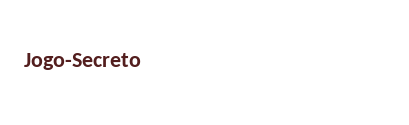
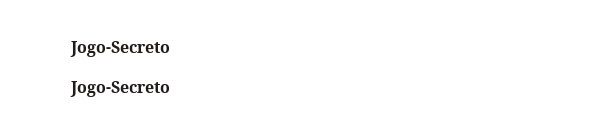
[24,53,141,70] Jogo-Secreto -> [70,41,170,57] [70,81,170,97] Jogo-Secreto // Jogo-Secreto

